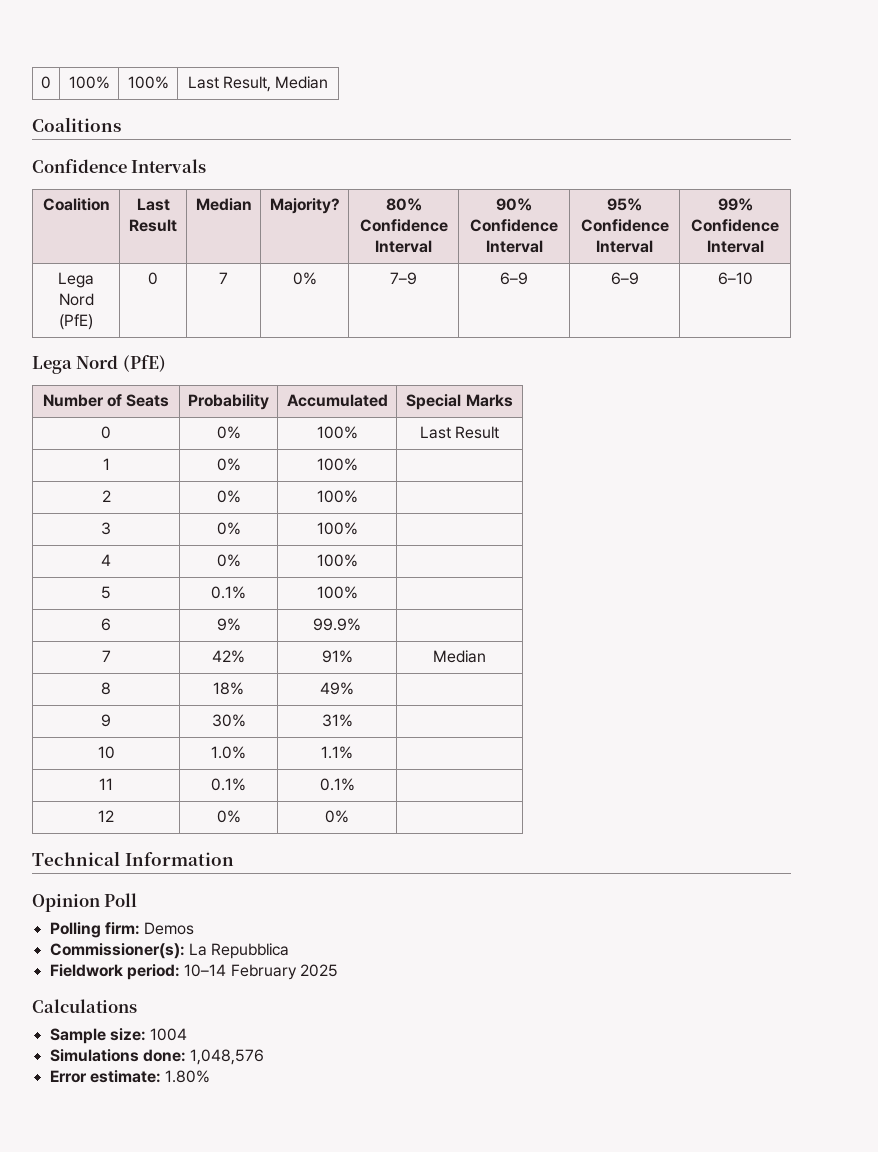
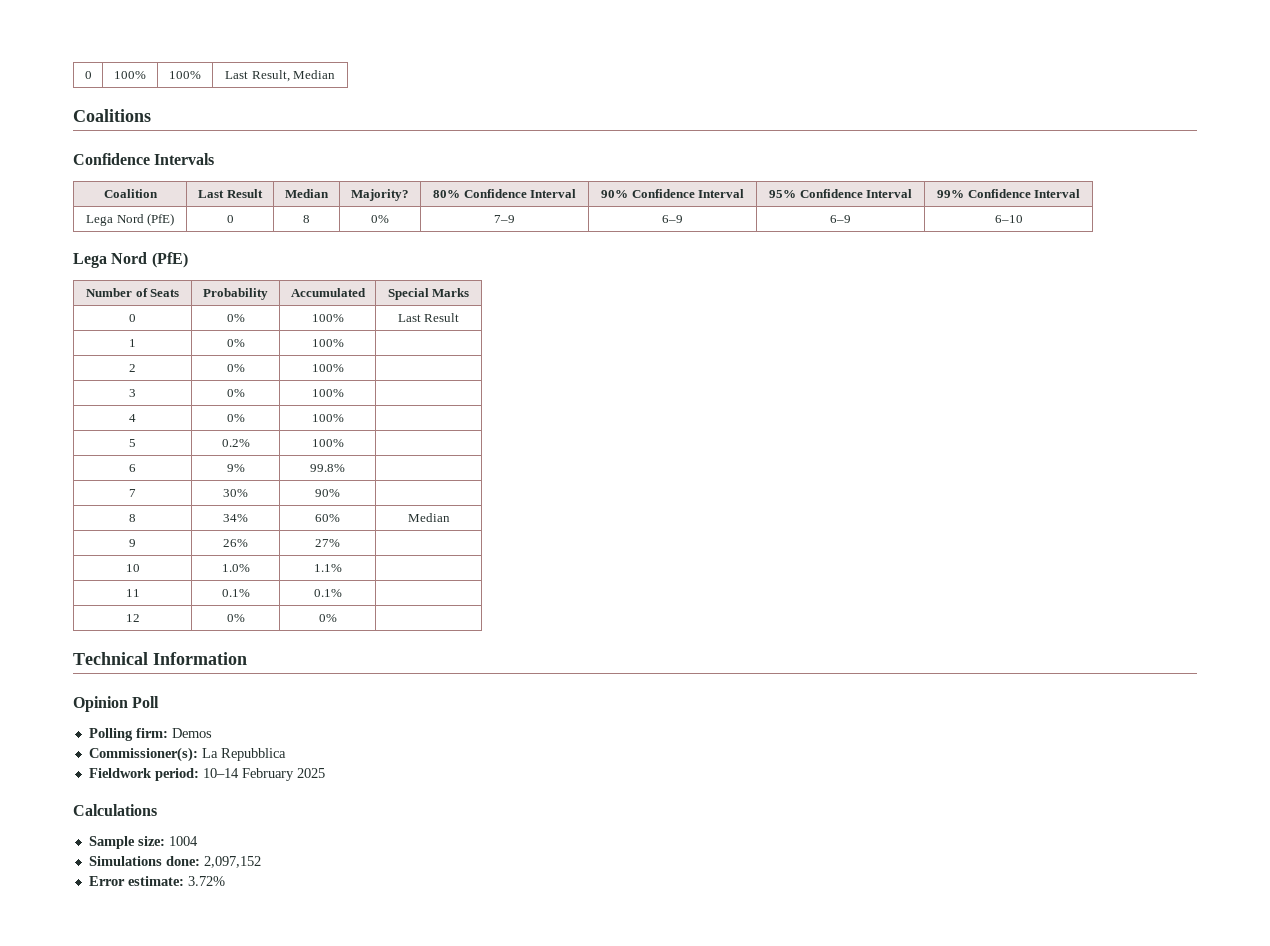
[218,272,228,284] 7 -> [303,215,310,223] 8
[210,586,246,599] 0.1% -> [221,439,250,447] 0.2%
[313,618,361,631] [101,650,111,662] [211,650,245,663] [321,650,353,663] [433,650,486,663] [101,682,111,695] [212,682,244,695] [320,682,354,695] 99.9% | // 7 | 42% | 91% | Median // 8 | 18% | 49% | -> [310,464,345,472] [129,489,136,497] [223,489,248,497] [315,489,340,497] [129,514,136,522] [223,514,248,522] [315,514,340,522] [407,513,450,522] 99.8% | // 7 | 30% | 90% | // 8 | 34% | 60% | Median
[211,714,246,727] [321,714,353,727] 30% | 31% -> [223,539,248,547] [315,539,340,547] 26% | 27%
[190,1049,265,1065] 1,048,576 -> [203,856,261,868] 2,097,152
[165,1070,211,1083] 1.80% -> [187,876,225,886] 3.72%

